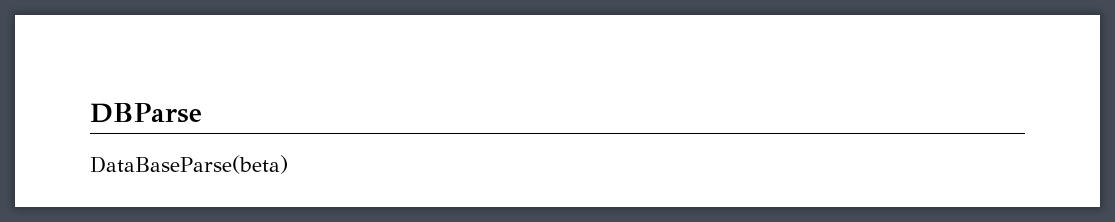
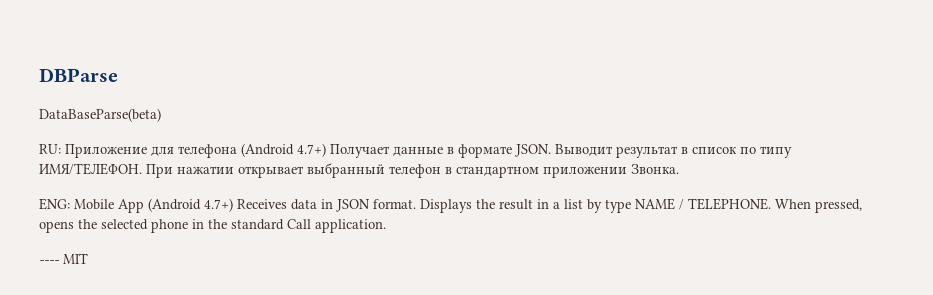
(288, 164) none -> [39,143,792,158] [39,163,679,178] [39,198,862,213] [39,219,386,233] [39,253,88,264] // RU: Приложение для телефона (Android 4.7+) Получает данные в формате JSON. Выводит результат в список по типу ИМЯ/ТЕЛЕФОН. При нажатии открывает выбранный телефон в стандартном приложении Звонка. // ENG: Mobile App (Android 4.7+) Receives data in JSON format. Displays the result in a list by type NAME / TELEPHONE. When pressed, opens the selected phone in the standard Call application. // ---- MIT

